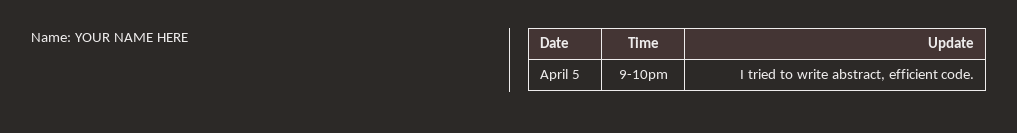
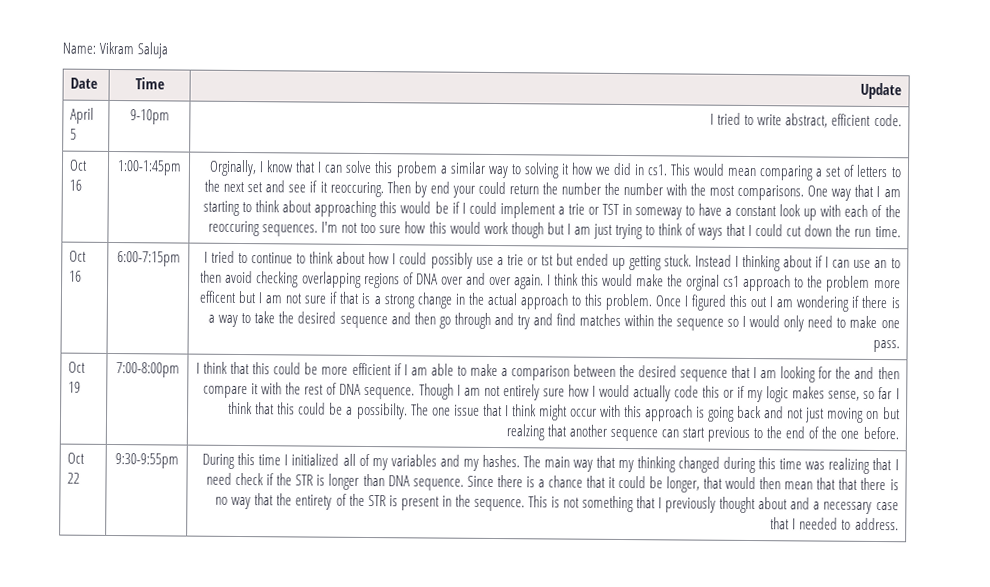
[74,33,188,42] YOUR NAME HERE -> [99,41,169,59] Vikram Saluja
(975, 74) none -> [69,159,89,171] [69,179,83,191] [116,160,182,176] [209,159,902,181] [204,179,901,201] [203,200,901,221] [208,220,901,240] [69,250,88,262] [69,270,83,282] [116,251,181,267] [204,250,901,272] [200,270,901,292] [199,290,900,312] [208,311,900,332] [872,339,900,353] [68,361,87,373] [68,381,82,393] [115,362,180,378] [196,361,900,383] [203,382,900,403] [228,401,901,423] [505,424,899,443] [67,452,86,464] [67,472,81,484] [114,453,179,469] [202,452,899,474] [206,472,899,493] [215,493,899,514] [770,517,899,531] // Oct 16 | 1:00-1:45pm | Orginally, I know that I can solve this probem a similar way to solving it how we did in cs1. This would mean comparing a set of letters to the next set and see if it reoccuring. Then by end your could return the number the number with the most comparisons. One way that I am starting to think about approaching this would be if I could implement a trie or TST in someway to have a constant look up with each of the reoccuring sequences. I'm not too sure how this would work though but I am just trying to think of ways that I could cut down the run time. // Oct 16 | 6:00-7:15pm | I tried to continue to think about how I could possibly use a trie or tst but ended up getting stuck. Instead I thinking about if I can use an to then avoid checking overlapping regions of DNA over and over again. I think this would make the orginal cs1 approach to the problem more efficent but I am not sure if that is a strong change in the actual approach to this problem. Once I figured this out I am wondering if there is a way to take the desired sequence and then go through and try and find matches within the sequence so I would only need to make one pass. // Oct 19 | 7:00-8:00pm | I think that this could be more efficient if I am able to make a comparison between the desired sequence that I am looking for the and then compare it with the rest of DNA sequence. Though I am not entirely sure how I would actually code this or if my logic makes sense, so far I think that this could be a possibilty. The one issue that I think might occur with this approach is going back and not just moving on but realzing that another sequence can start previous to the end of the one before. // Oct 22 | 9:30-9:55pm | During this time I initialized all of my variables and my hashes. The main way that my thinking changed during this time was realizing that I need check if the STR is longer than DNA sequence. Since there is a chance that it could be longer, that would then mean that that there is no way that the entirety of the STR is present in the sequence. This is not something that I previously thought about and a necessary case that I needed to address.

